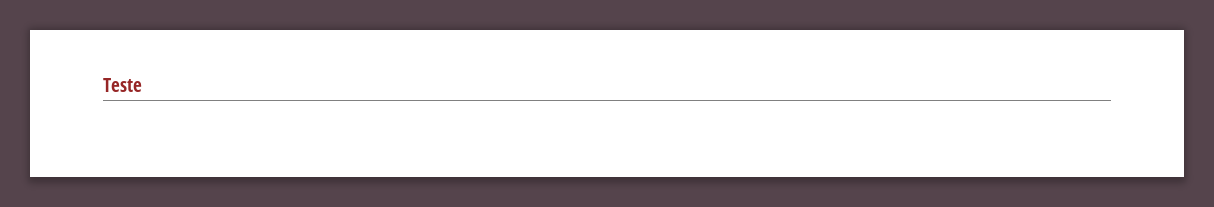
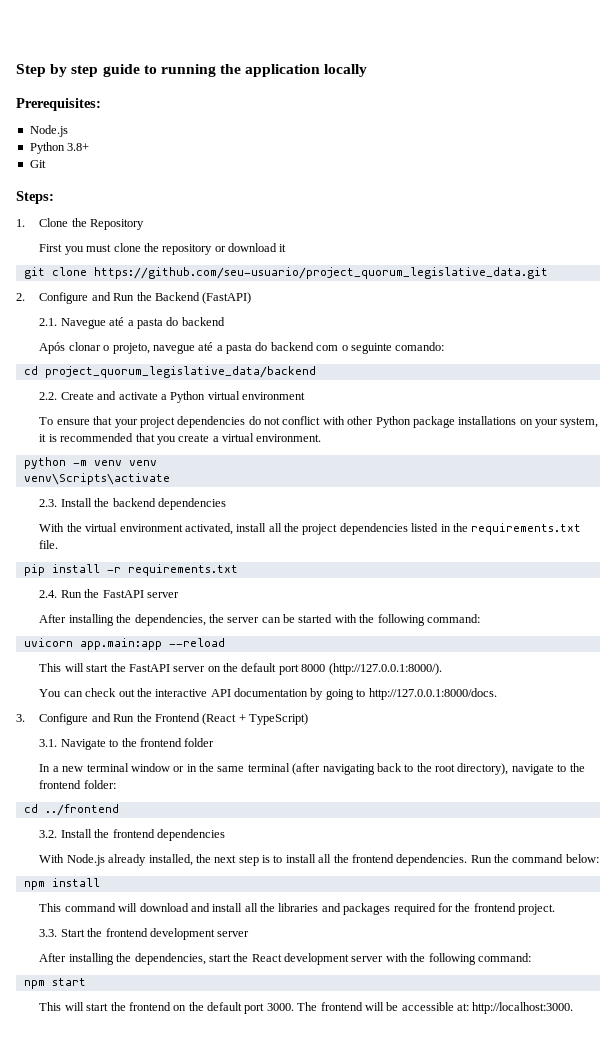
[103,78,142,92] Teste -> [16,64,368,77] [16,98,101,111] [29,125,68,137] [29,142,90,154] [29,160,46,168] [16,191,54,204] [16,218,145,230] [39,243,287,255] [23,267,548,279] [16,292,252,304] [39,317,225,329] [39,342,445,354] [23,366,316,378] [39,391,305,403] [39,416,599,428] [39,433,322,445] [23,457,157,469] [23,473,170,485] [39,498,226,510] [39,523,582,535] [39,540,59,549] [23,564,238,576] [39,589,179,598] [39,614,480,626] [23,638,225,650] [39,663,442,675] [39,688,497,700] [16,713,308,725] [39,738,215,750] [39,763,585,775] [39,780,116,789] [23,804,119,816] [39,829,225,841] [39,854,599,866] [23,878,100,890] [39,903,555,915] [39,928,250,940] [39,953,531,965] [23,978,86,989] [39,1002,574,1014] Step by step guide to running the application locally // Prerequisites: // Node.js // Python 3.8+ // Git // Steps: // 1. Clone the Repository // First you must clone the repository or download it // git clone https://github.com/seu-usuario/project_quorum_legislative_data.git // 2. Configure and Run the Backend (FastAPI) // 2.1. Navegue até a pasta do backend // Após clonar o projeto, navegue até a pasta do backend com o seguinte comando: // cd project_quorum_legislative_data/backend // 2.2. Create and activate a Python virtual environment // To ensure that your project dependencies do not conflict with other Python package installations on your system, it is recommended that you create a virtual environment. // python -m venv venv // venv\Scripts\activate // 2.3. Install the backend dependencies // With the virtual environment activated, install all the project dependencies listed in the requirements.txt file. // pip install -r requirements.txt // 2.4. Run the FastAPI server // After installing the dependencies, the server can be started with the following command: // uvicorn app.main:app --reload // This will start the FastAPI server on the default port 8000 (http://127.0.0.1:8000/). // You can check out the interactive API documentation by going to http://127.0.0.1:8000/docs. // 3. Configure and Run the Frontend (React + TypeScript) // 3.1. Navigate to the frontend folder // In a new terminal window or in the same terminal (after navigating back to the root directory), navigate to the frontend folder: // cd ../frontend // 3.2. Install the frontend dependencies // With Node.js already installed, the next step is to install all the frontend dependencies. Run the command below: // npm install // This command will download and install all the libraries and packages required for the frontend project. // 3.3. Start the frontend development server // After installing the dependencies, start the React development server with the following command: // npm start // This will start the frontend on the default port 3000. The frontend will be accessible at: http://localhost:3000.

